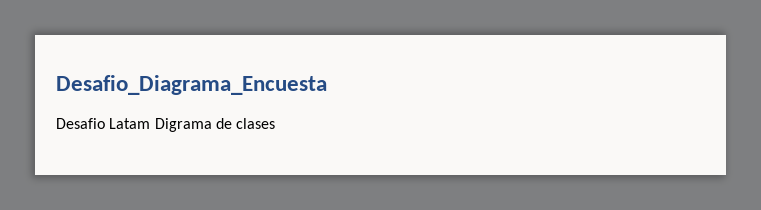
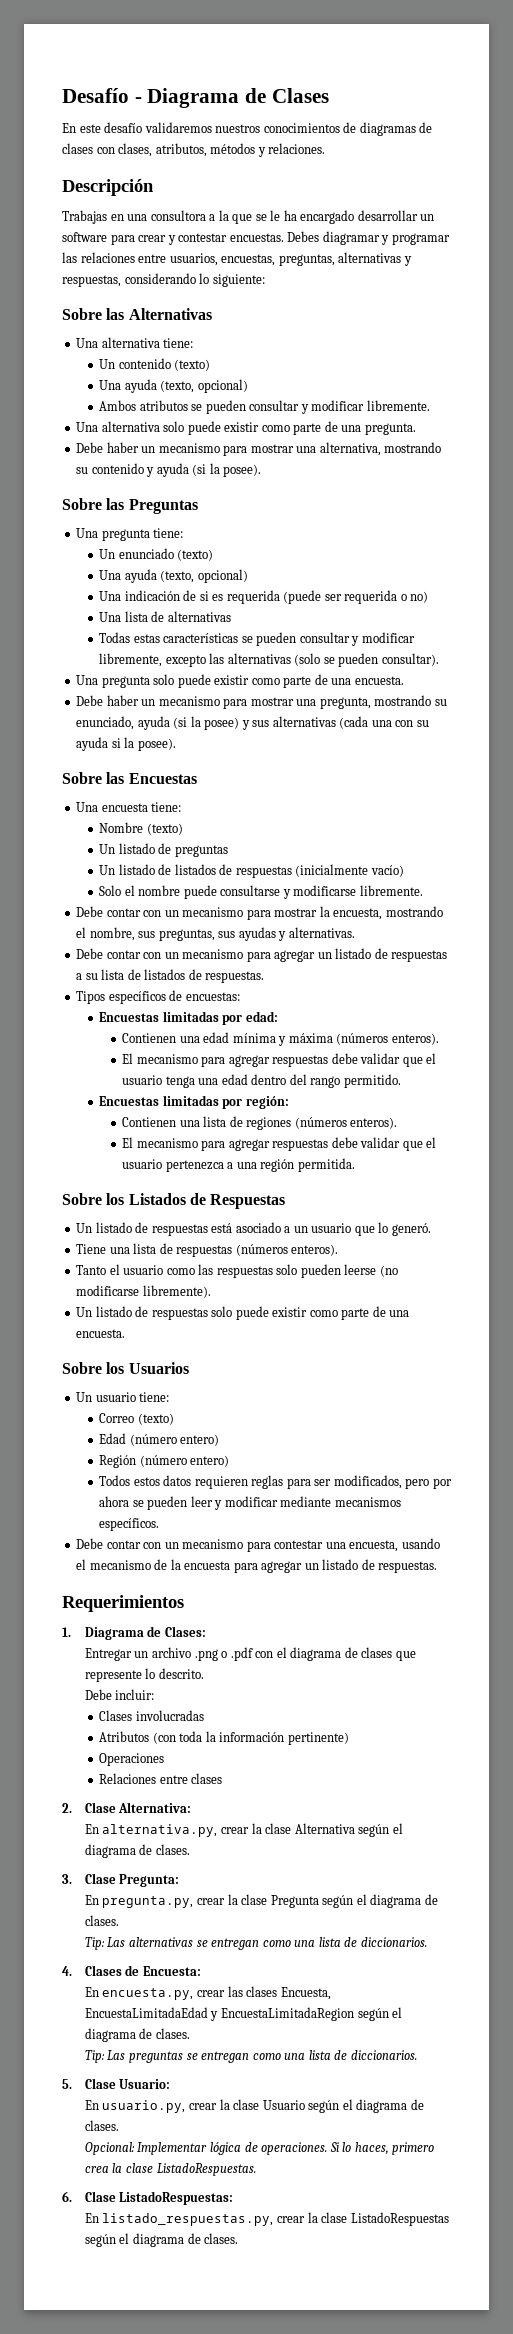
[56,75,327,95] [56,118,276,132] Desafio_Diagrama_Encuesta // Desafio Latam Digrama de clases -> [62,88,329,108] [62,122,433,136] [62,143,326,157] [62,179,154,196] [62,210,435,224] [62,231,450,245] [62,252,412,266] [62,273,265,287] [62,308,212,320] [76,337,194,348] [99,358,211,371] [99,379,248,393] [99,400,430,414] [76,421,416,435] [76,442,442,456] [76,463,262,477] [62,498,198,514] [76,528,184,541] [99,548,214,561] [99,569,248,583] [99,590,429,604] [99,611,231,622] [99,632,415,646] [99,653,439,667] [76,674,404,688] [76,695,447,709] [76,716,429,730] [76,737,176,751] [62,772,197,784] [76,802,182,812] [99,822,183,835] [99,843,228,857] [99,864,404,878] [99,885,423,899] [76,906,443,920] [76,927,355,941] [76,948,448,962] [76,969,265,983] [76,990,240,1004] [99,1011,278,1025] [122,1032,439,1046] [122,1053,437,1067] [122,1074,401,1088] [99,1095,289,1109] [122,1116,398,1130] [122,1137,437,1151] [122,1158,355,1172] [62,1193,286,1209] [76,1222,431,1236] [76,1243,339,1257] [76,1264,398,1278] [76,1285,211,1298] [76,1306,410,1320] [76,1329,126,1338] [62,1362,189,1374] [76,1392,170,1402] [99,1413,174,1425] [99,1433,220,1446] [99,1455,230,1468] [99,1475,452,1489] [99,1496,401,1510] [99,1518,160,1531] [76,1538,440,1552] [76,1559,438,1573] [62,1595,184,1612] [62,1626,206,1640] [84,1647,416,1661] [84,1668,204,1682] [84,1689,155,1700] [99,1710,204,1721] [99,1731,349,1745] [99,1753,165,1766] [99,1773,223,1784] [62,1802,192,1813] [84,1823,403,1837] [84,1844,190,1858] [62,1873,180,1887] [84,1894,438,1908] [84,1915,119,1926] [84,1937,427,1950] [62,1965,201,1976] [84,1986,331,2000] [84,2007,403,2021] [84,2028,190,2042] [84,2050,417,2063] [62,2078,171,2089] [84,2099,424,2113] [84,2120,119,2131] [84,2142,435,2155] [84,2163,256,2176] [62,2191,234,2205] [84,2212,449,2226] [84,2233,239,2247] Desafío - Diagrama de Clases // En este desafío validaremos nuestros conocimientos de diagramas de clases con clases, atributos, métodos y relaciones. // Descripción // Trabajas en una consultora a la que se le ha encargado desarrollar un software para crear y contestar encuestas. Debes diagramar y programar las relaciones entre usuarios, encuestas, preguntas, alternativas y respuestas, considerando lo siguiente: // Sobre las Alternativas // Una alternativa tiene: // Un contenido (texto) // Una ayuda (texto, opcional) // Ambos atributos se pueden consultar y modificar libremente. // Una alternativa solo puede existir como parte de una pregunta. // Debe haber un mecanismo para mostrar una alternativa, mostrando su contenido y ayuda (si la posee). // Sobre las Preguntas // Una pregunta tiene: // Un enunciado (texto) // Una ayuda (texto, opcional) // Una indicación de si es requerida (puede ser requerida o no) // Una lista de alternativas // Todas estas características se pueden consultar y modificar libremente, excepto las alternativas (solo se pueden consultar). // Una pregunta solo puede existir como parte de una encuesta. // Debe haber un mecanismo para mostrar una pregunta, mostrando su enunciado, ayuda (si la posee) y sus alternativas (cada una con su ayuda si la posee). // Sobre las Encuestas // Una encuesta tiene: // Nombre (texto) // Un listado de preguntas // Un listado de listados de respuestas (inicialmente vacío) // Solo el nombre puede consultarse y modificarse libremente. // Debe contar con un mecanismo para mostrar la encuesta, mostrando el nombre, sus preguntas, sus ayudas y alternativas. // Debe contar con un mecanismo para agregar un listado de respuestas a su lista de listados de respuestas. // Tipos específicos de encuestas: // Encuestas limitadas por edad: // Contienen una edad mínima y máxima (números enteros). // El mecanismo para agregar respuestas debe validar que el usuario tenga una edad dentro del rango permitido. // Encuestas limitadas por región: // Contienen una lista de regiones (números enteros). // El mecanismo para agregar respuestas debe validar que el usuario pertenezca a una región permitida. // Sobre los Listados de Respuestas // Un listado de respuestas está asociado a un usuario que lo generó. // Tiene una lista de respuestas (números enteros). // Tanto el usuario como las respuestas solo pueden leerse (no modificarse libremente). // Un listado de respuestas solo puede existir como parte de una encuesta. // Sobre los Usuarios // Un usuario tiene: // Correo (texto) // Edad (número entero) // Región (número entero) // Todos estos datos requieren reglas para ser modificados, pero por ahora se pueden leer y modificar mediante mecanismos específicos. // Debe contar con un mecanismo para contestar una encuesta, usando el mecanismo de la encuesta para agregar un listado de respuestas. // Requerimientos // 1. Diagrama de Clases: // Entregar un archivo .png o .pdf con el diagrama de clases que represente lo descrito. // Debe incluir: // Clases involucradas // Atributos (con toda la información pertinente) // Operaciones // Relaciones entre clases // 2. Clase Alternativa: // En alternativa.py, crear la clase Alternativa según el diagrama de clases. // 3. Clase Pregunta: // En pregunta.py, crear la clase Pregunta según el diagrama de clases. // Tip: Las alternativas se entregan como una lista de diccionarios. // 4. Clases de Encuesta: // En encuesta.py, crear las clases Encuesta, EncuestaLimitadaEdad y EncuestaLimitadaRegion según el diagrama de clases. // Tip: Las preguntas se entregan como una lista de diccionarios. // 5. Clase Usuario: // En usuario.py, crear la clase Usuario según el diagrama de clases. // Opcional: Implementar lógica de operaciones. Si lo haces, primero crea la clase ListadoRespuestas. // 6. Clase ListadoRespuestas: // En listado_respuestas.py, crear la clase ListadoRespuestas según el diagrama de clases.

